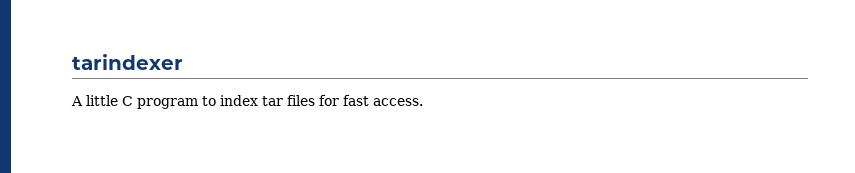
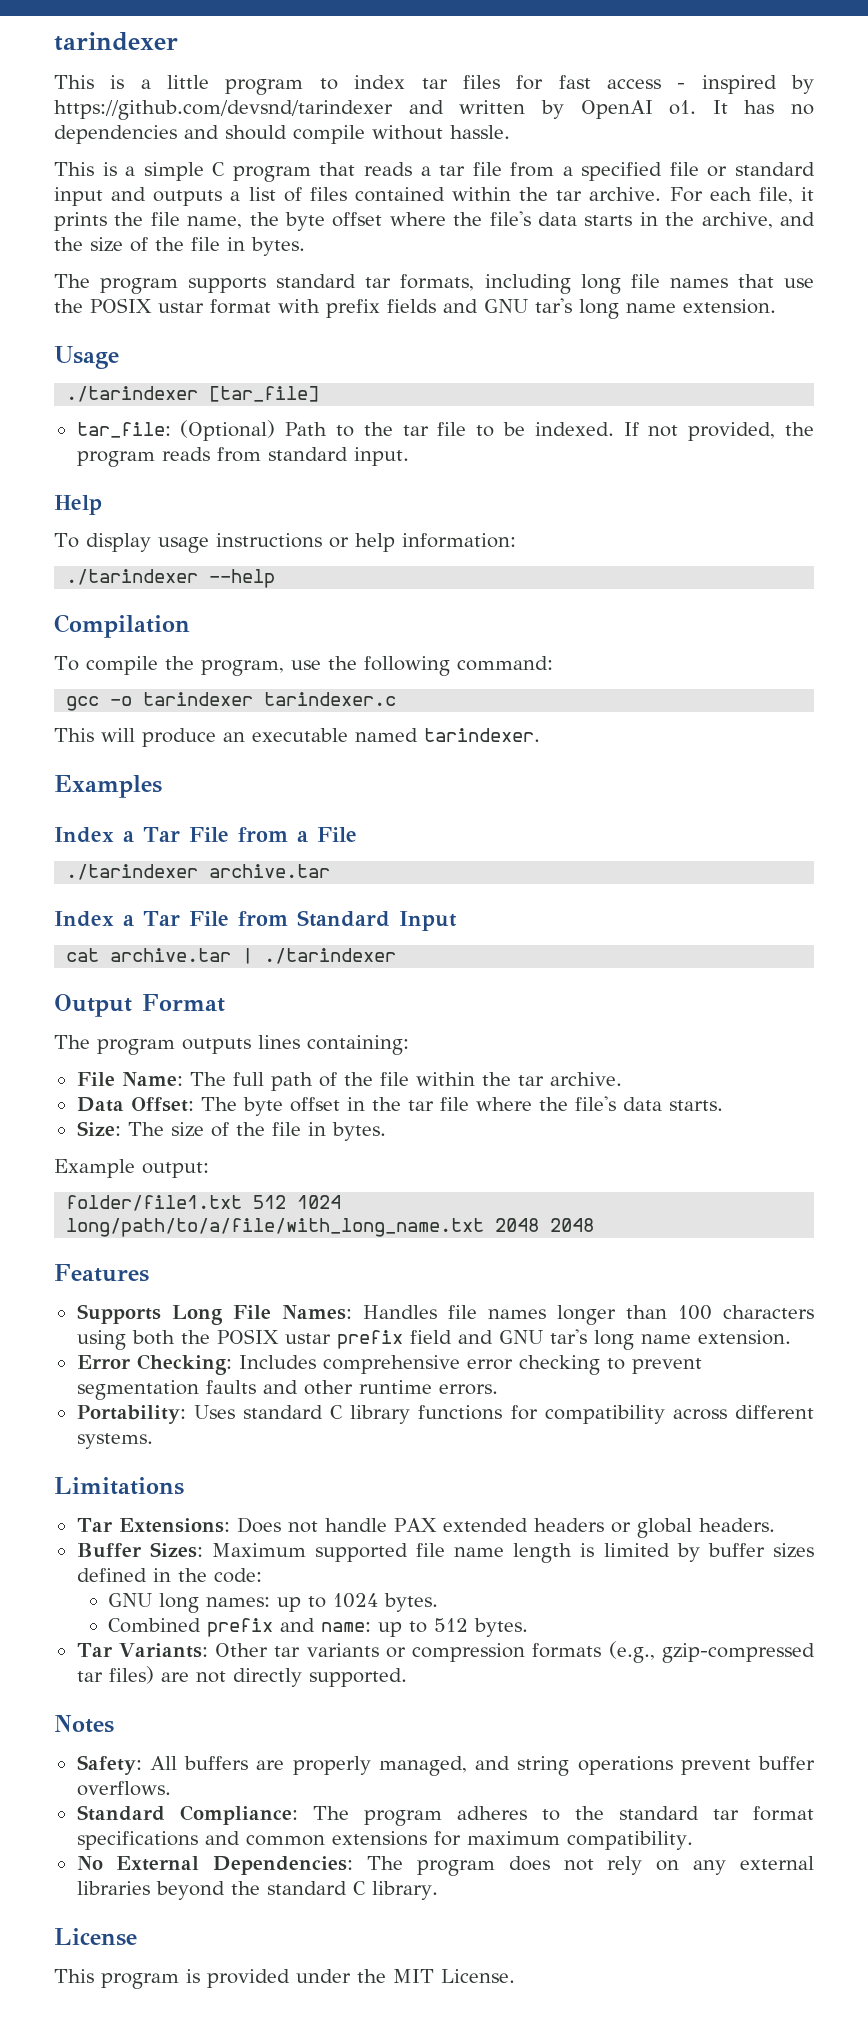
[71,95,133,106] A little C -> [54,75,210,89] This is a little
[373,98,423,106] access. -> [606,75,814,94] [54,100,814,120] [54,125,510,144] [54,162,815,182] [54,187,814,206] [54,211,815,231] [54,237,305,256] [54,274,815,294] [54,298,776,319] [54,346,119,369] [66,386,320,402] [76,420,814,441] [76,447,409,467] [54,495,102,515] [54,533,516,553] [66,569,276,588] [54,614,190,638] [54,656,553,676] [66,692,397,711] [54,728,540,747] [54,775,162,798] [54,827,357,843] [66,864,331,880] [54,910,457,931] [66,948,397,964] [54,994,225,1017] [54,1035,409,1055] [76,1072,622,1091] [76,1096,723,1116] [76,1121,386,1141] [54,1159,209,1178] [66,1195,342,1211] [66,1218,595,1237] [54,1264,149,1282] [76,1304,814,1325] [76,1329,791,1350] [76,1354,702,1375] [76,1380,498,1400] [76,1405,815,1424] [76,1433,153,1449] [54,1477,184,1495] [76,1517,775,1538] [76,1542,814,1563] [76,1568,262,1583] [108,1593,439,1613] [108,1618,529,1637] [76,1641,815,1663] [76,1666,407,1687] [54,1715,114,1733] [76,1755,816,1776] [76,1781,171,1796] [76,1805,814,1826] [76,1831,693,1850] [76,1856,815,1876] [76,1881,438,1900] [54,1928,137,1946] [54,1969,515,1989] access - inspired by https://github.com/devsnd/tarindexer and written by OpenAI o1. It has no dependencies and should compile without hassle. // This is a simple C program that reads a tar file from a specified file or standard input and outputs a list of files contained within the tar archive. For each file, it prints the file name, the byte offset where the file's data starts in the archive, and the size of the file in bytes. // The program supports standard tar formats, including long file names that use the POSIX ustar format with prefix fields and GNU tar's long name extension. // Usage // ./tarindexer [tar_file] // tar_file: (Optional) Path to the tar file to be indexed. If not provided, the program reads from standard input. // Help // To display usage instructions or help information: // ./tarindexer --help // Compilation // To compile the program, use the following command: // gcc -o tarindexer tarindexer.c // This will produce an executable named tarindexer. // Examples // Index a Tar File from a File // ./tarindexer archive.tar // Index a Tar File from Standard Input // cat archive.tar | ./tarindexer // Output Format // The program outputs lines containing: // File Name: The full path of the file within the tar archive. // Data Offset: The byte offset in the tar file where the file's data starts. // Size: The size of the file in bytes. // Example output: // folder/file1.txt 512 1024 // long/path/to/a/file/with_long_name.txt 2048 2048 // Features // Supports Long File Names: Handles file names longer than 100 characters using both the POSIX ustar prefix field and GNU tar's long name extension. // Error Checking: Includes comprehensive error checking to prevent segmentation faults and other runtime errors. // Portability: Uses standard C library functions for compatibility across different systems. // Limitations // Tar Extensions: Does not handle PAX extended headers or global headers. // Buffer Sizes: Maximum supported file name length is limited by buffer sizes defined in the code: // GNU long names: up to 1024 bytes. // Combined prefix and name: up to 512 bytes. // Tar Variants: Other tar variants or compression formats (e.g., gzip-compressed tar files) are not directly supported. // Notes // Safety: All buffers are properly managed, and string operations prevent buffer overflows. // Standard Compliance: The program adheres to the standard tar format specifications and common extensions for maximum compatibility. // No External Dependencies: The program does not rely on any external libraries beyond the standard C library. // License // This program is provided under the MIT License.

